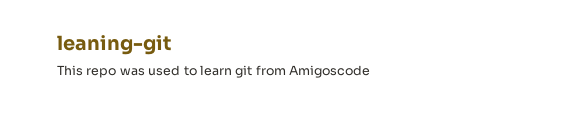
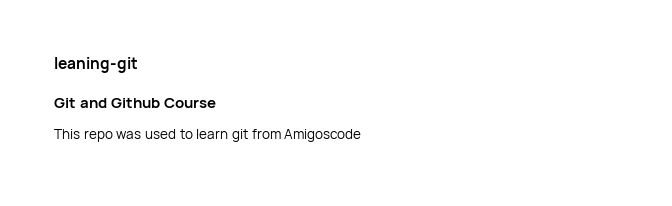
(171, 45) none -> [54,98,217,108] // Git and Github Course

